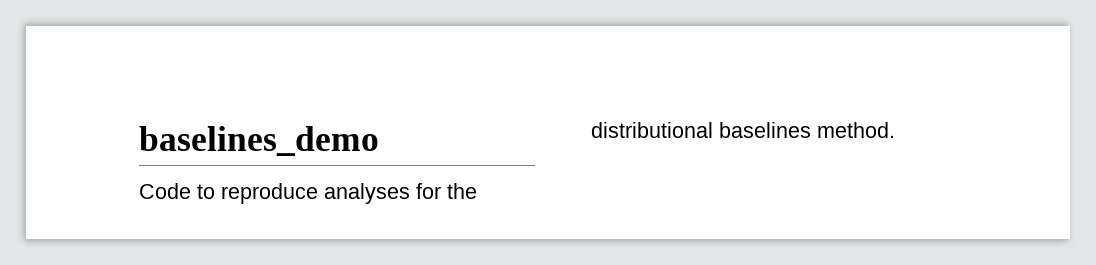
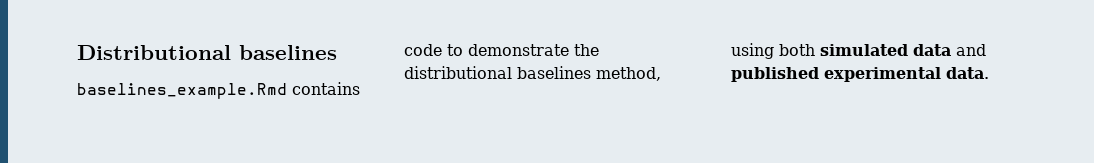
[139,126,379,156] [139,183,477,204] [591,122,895,138] baselines_demo // Code to reproduce analyses for the distributional baselines method. -> [77,45,337,60] [77,82,360,99] [404,44,599,56] [404,66,661,81] [731,43,986,59] [731,67,989,82] Distributional baselines // baselines_example.Rmd contains code to demonstrate the distributional baselines method, using both simulated data and published experimental data.

